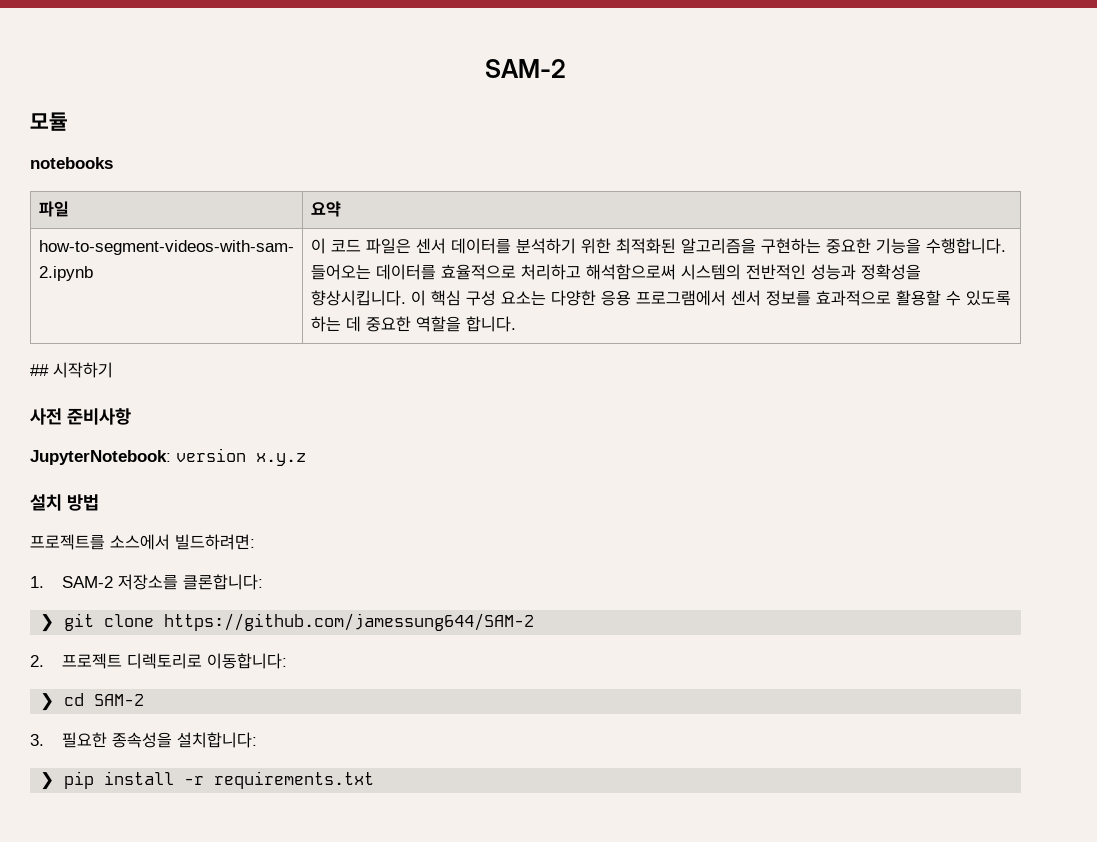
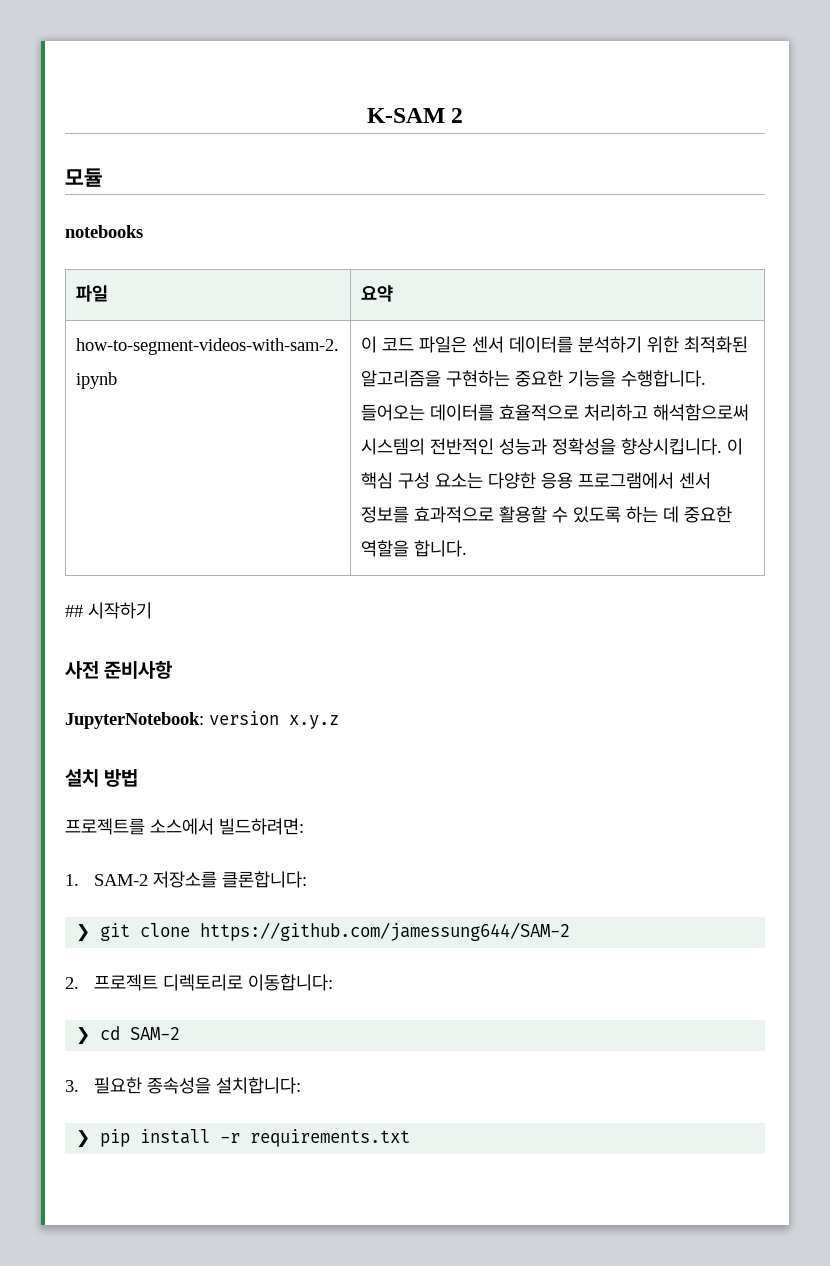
[485,59,566,78] SAM-2 -> [366,108,464,123] K-SAM 2

